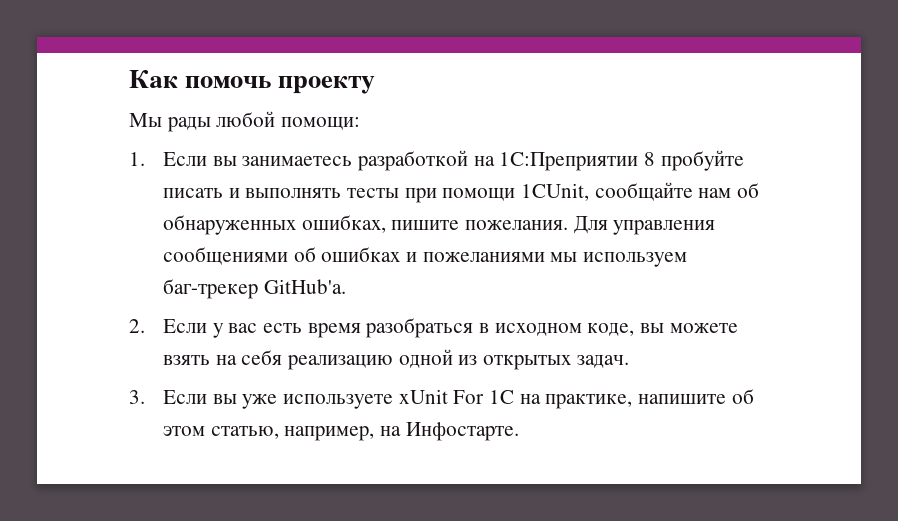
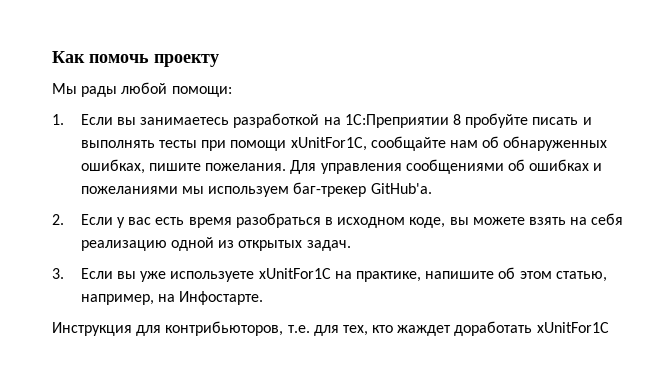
[521,183,590,201] 1CUnit, -> [290,137,367,151] xUnitFor1C,
[398,389,515,404] xUnit For 1C -> [258,268,331,279] xUnitFor1C
(519, 431) none -> [52,321,609,336] // Инструкция для контрибьюторов, т.е. для тех, кто жаждет доработать xUnitFor1C

